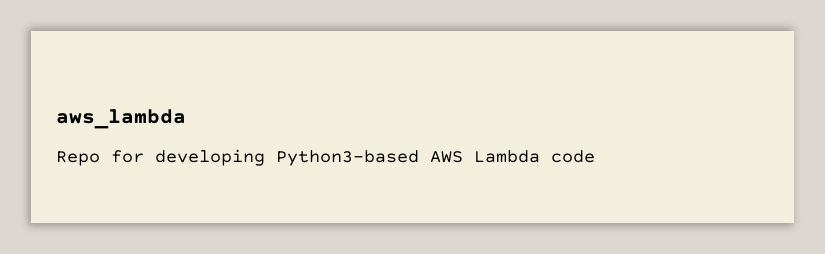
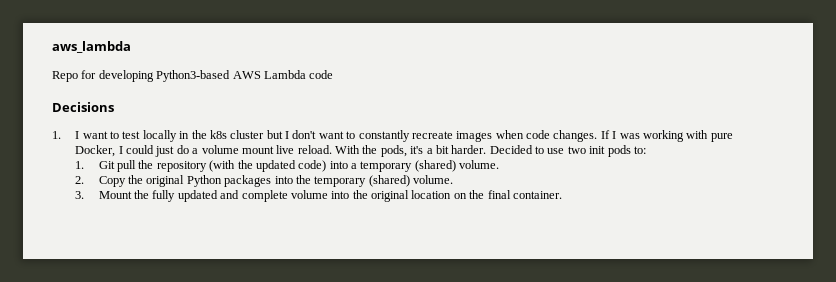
(595, 156) none -> [52,102,114,112] [52,130,733,142] [75,145,646,157] [75,160,500,172] [75,175,454,187] [75,190,562,202] // Decisions // 1. I want to test locally in the k8s cluster but I don't want to constantly recreate images when code changes. If I was working with pure Docker, I could just do a volume mount live reload. With the pods, it's a bit harder. Decided to use two init pods to: // 1. Git pull the repository (with the updated code) into a temporary (shared) volume. // 2. Copy the original Python packages into the temporary (shared) volume. // 3. Mount the fully updated and complete volume into the original location on the final container.

